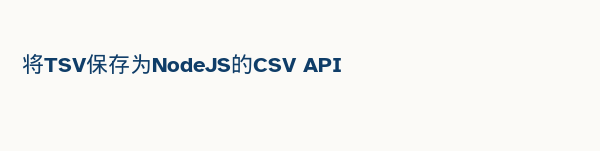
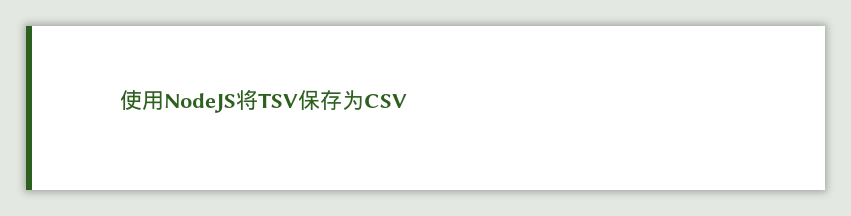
(22, 63) none -> [120,90,236,113] 使用NodeJS
[152,54,342,74] NodeJS的CSV API -> [364,94,407,108] CSV

